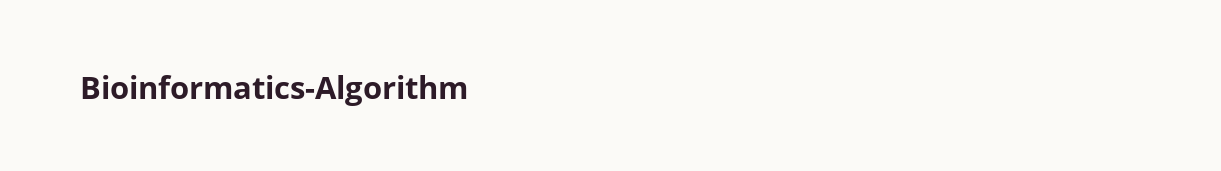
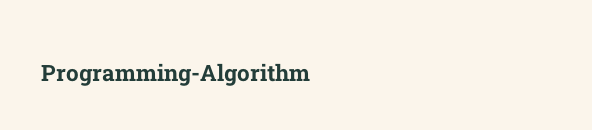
[80,75,468,106] Bioinformatics-Algorithm -> [41,63,310,86] Programming-Algorithm

